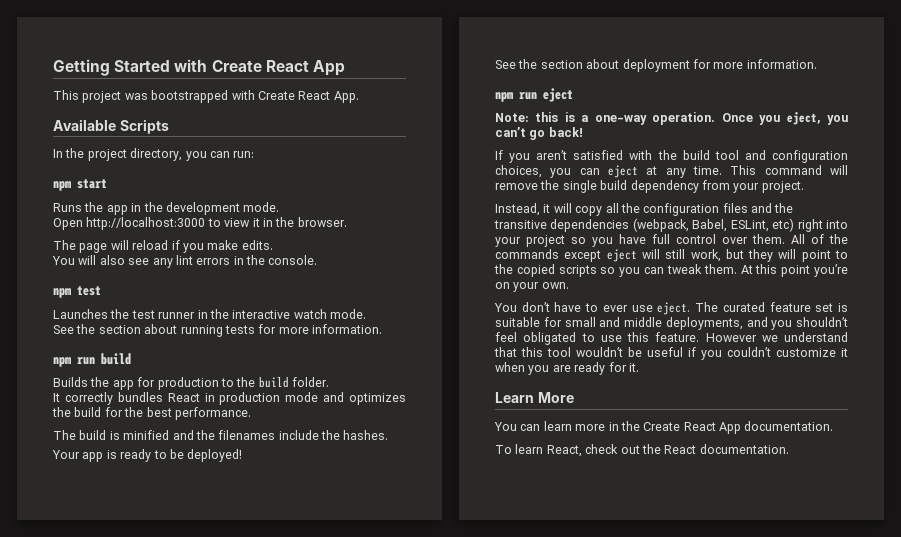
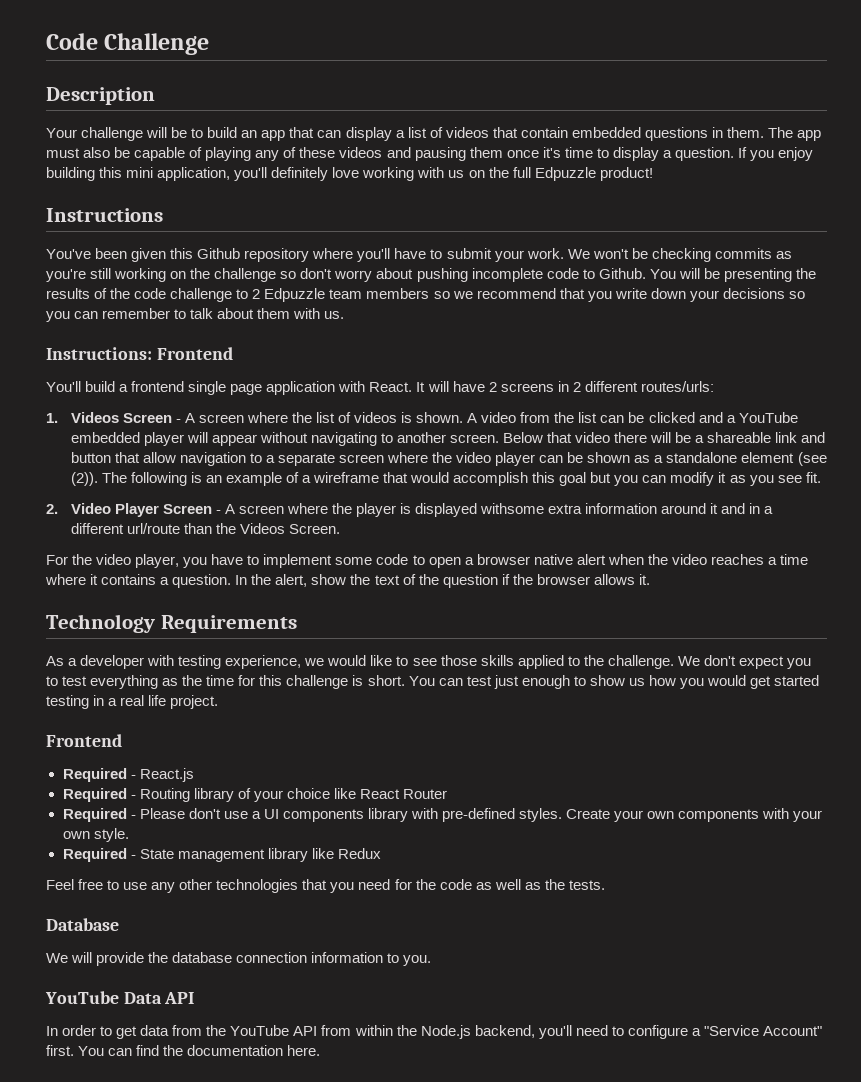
[53,59,345,76] [53,90,359,103] [53,119,169,134] [53,148,255,161] [53,179,107,191] [53,202,280,215] [53,217,347,230] [53,240,273,253] [52,255,318,268] [53,286,101,298] [53,309,366,319] [53,324,382,337] [53,353,131,367] [53,377,329,390] [53,392,406,405] [52,407,251,420] [53,430,389,440] [52,449,243,462] [495,59,817,72] [495,88,573,102] [495,112,848,125] [495,127,583,140] [495,150,848,163] [495,165,848,178] [495,180,804,193] [495,203,794,216] [494,218,848,232] [495,234,848,247] [495,249,848,262] [494,264,848,277] [495,282,569,292] [494,302,848,315] [495,317,848,330] [495,332,848,345] [494,347,848,360] [495,362,639,375] [495,392,574,403] [494,421,834,434] [495,444,789,457] Getting Started with Create React App // This project was bootstrapped with Create React App. // Available Scripts // In the project directory, you can run: // npm start // Runs the app in the development mode. // Open http://localhost:3000 to view it in the browser. // The page will reload if you make edits. // You will also see any lint errors in the console. // npm test // Launches the test runner in the interactive watch mode. // See the section about running tests for more information. // npm run build // Builds the app for production to the build folder. // It correctly bundles React in production mode and optimizes the build for the best performance. // The build is minified and the filenames include the hashes. // Your app is ready to be deployed! // See the section about deployment for more information. // npm run eject // Note: this is a one-way operation. Once you eject, you can’t go back! // If you aren’t satisfied with the build tool and configuration choices, you can eject at any time. This command will remove the single build dependency from your project. // Instead, it will copy all the configuration files and the transitive dependencies (webpack, Babel, ESLint, etc) right into your project so you have full control over them. All of the commands except eject will still work, but they will point to the copied scripts so you can tweak them. At this point you’re on your own. // You don’t have to ever use eject. The curated feature set is suitable for small and middle deployments, and you shouldn’t feel obligated to use this feature. However we understand that this tool wouldn’t be useful if you couldn’t customize it when you are ready for it. // Learn More // You can learn more in the Create React App documentation. // To learn React, check out the React documentation. -> [46,33,210,55] [46,87,155,105] [46,127,822,141] [46,147,814,161] [46,167,653,181] [46,208,163,222] [46,248,792,262] [46,268,816,282] [46,288,805,302] [46,308,345,322] [46,347,233,360] [46,381,714,395] [46,412,798,423] [70,432,826,446] [70,452,827,466] [70,472,821,486] [46,503,774,517] [70,523,340,534] [46,554,809,568] [45,574,650,588] [46,614,297,633] [46,655,811,669] [46,675,820,689] [46,695,219,709] [46,734,122,747] [62,768,194,782] [62,788,447,802] [62,808,823,822] [62,828,129,842] [62,848,381,862] [46,879,605,893] [46,918,119,931] [46,952,432,966] [45,991,195,1004] [46,1025,822,1039] [46,1045,321,1056] Code Challenge // Description // Your challenge will be to build an app that can display a list of videos that contain embedded questions in them. The app must also be capable of playing any of these videos and pausing them once it's time to display a question. If you enjoy building this mini application, you'll definitely love working with us on the full Edpuzzle product! // Instructions // You've been given this Github repository where you'll have to submit your work. We won't be checking commits as you're still working on the challenge so don't worry about pushing incomplete code to Github. You will be presenting the results of the code challenge to 2 Edpuzzle team members so we recommend that you write down your decisions so you can remember to talk about them with us. // Instructions: Frontend // You'll build a frontend single page application with React. It will have 2 screens in 2 different routes/urls: // 1. Videos Screen - A screen where the list of videos is shown. A video from the list can be clicked and a YouTube embedded player will appear without navigating to another screen. Below that video there will be a shareable link and button that allow navigation to a separate screen where the video player can be shown as a standalone element (see (2)). The following is an example of a wireframe that would accomplish this goal but you can modify it as you see fit. // 2. Video Player Screen - A screen where the player is displayed withsome extra information around it and in a different url/route than the Videos Screen. // For the video player, you have to implement some code to open a browser native alert when the video reaches a time where it contains a question. In the alert, show the text of the question if the browser allows it. // Technology Requirements // As a developer with testing experience, we would like to see those skills applied to the challenge. We don't expect you to test everything as the time for this challenge is short. You can test just enough to show us how you would get started testing in a real life project. // Frontend // Required - React.js // Required - Routing library of your choice like React Router // Required - Please don't use a UI components library with pre-defined styles. Create your own components with your own style. // Required - State management library like Redux // Feel free to use any other technologies that you need for the code as well as the tests. // Database // We will provide the database connection information to you. // YouTube Data API // In order to get data from the YouTube API from within the Node.js backend, you'll need to configure a "Service Account" first. You can find the documentation here.

